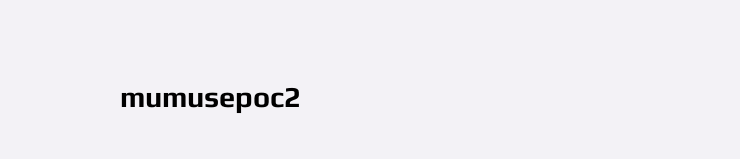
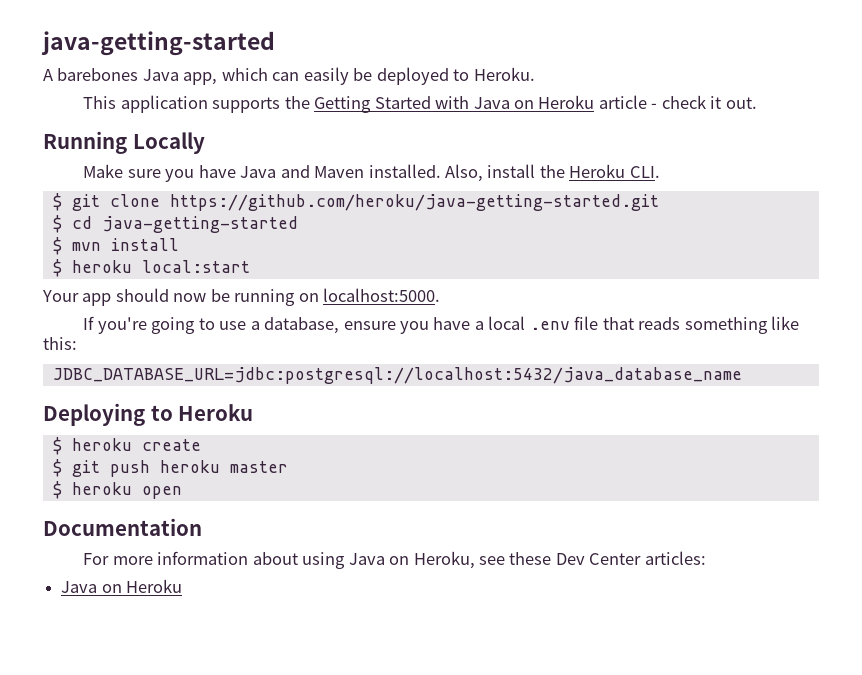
[120,87,301,114] mumusepoc2 -> [41,31,275,56] [43,67,535,85] [83,95,757,113] [43,131,205,154] [83,164,660,182] [52,193,659,211] [52,215,298,233] [52,237,179,255] [52,259,250,277] [42,288,441,306] [83,316,800,334] [43,337,77,350] [52,367,742,384] [43,403,254,426] [52,437,201,455] [52,459,288,477] [52,481,182,499] [43,518,202,536] [83,551,706,569] [61,579,183,593] java-getting-started // A barebones Java app, which can easily be deployed to Heroku. // This application supports the Getting Started with Java on Heroku article - check it out. // Running Locally // Make sure you have Java and Maven installed. Also, install the Heroku CLI. // $ git clone https://github.com/heroku/java-getting-started.git // $ cd java-getting-started // $ mvn install // $ heroku local:start // Your app should now be running on localhost:5000. // If you're going to use a database, ensure you have a local .env file that reads something like this: // JDBC_DATABASE_URL=jdbc:postgresql://localhost:5432/java_database_name // Deploying to Heroku // $ heroku create // $ git push heroku master // $ heroku open // Documentation // For more information about using Java on Heroku, see these Dev Center articles: // Java on Heroku

